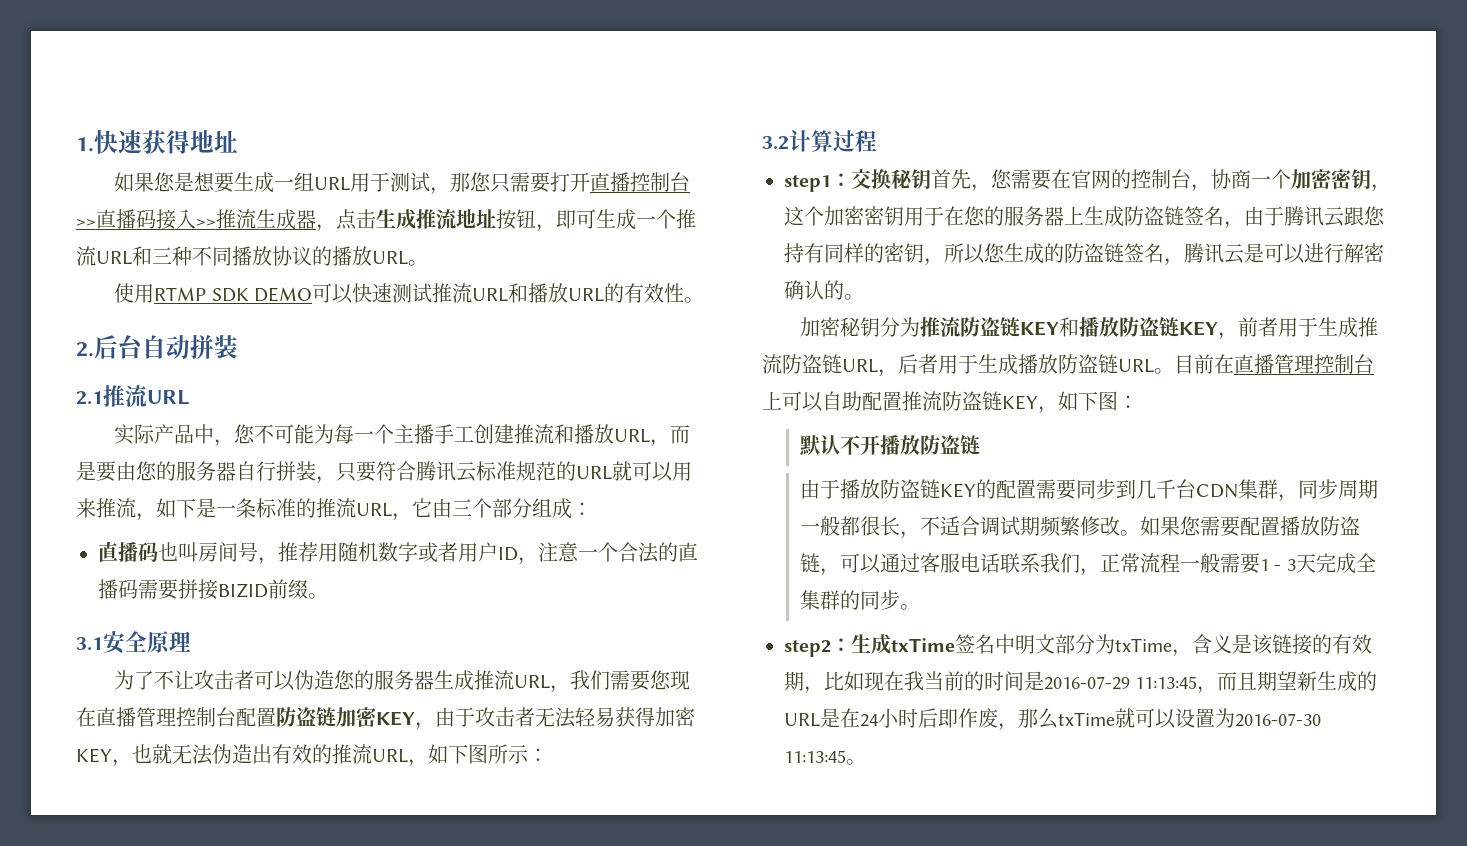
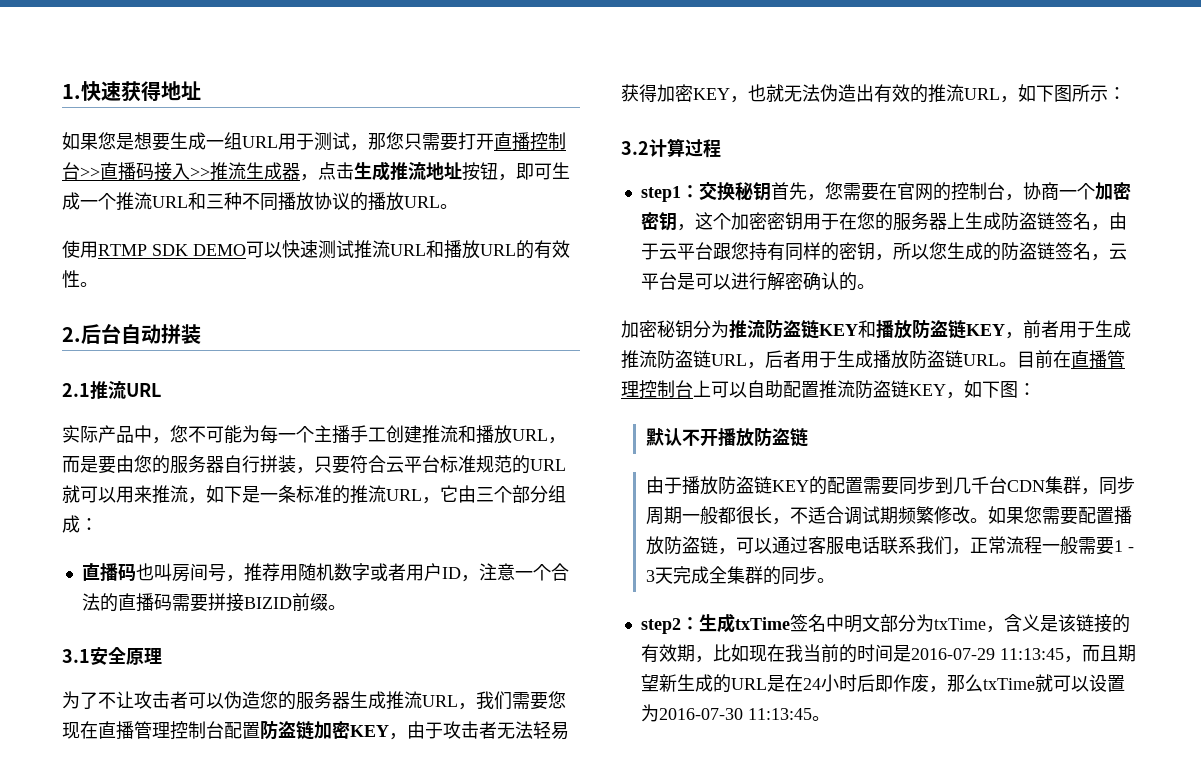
[416,461,476,482] 腾讯云 -> [386,455,440,473] 云平台
[1284,206,1344,227] 腾讯云 -> [658,242,713,260] 云平台
[1184,243,1244,264] 腾讯云 -> [1108,243,1127,260] [640,272,677,290] 云平台

